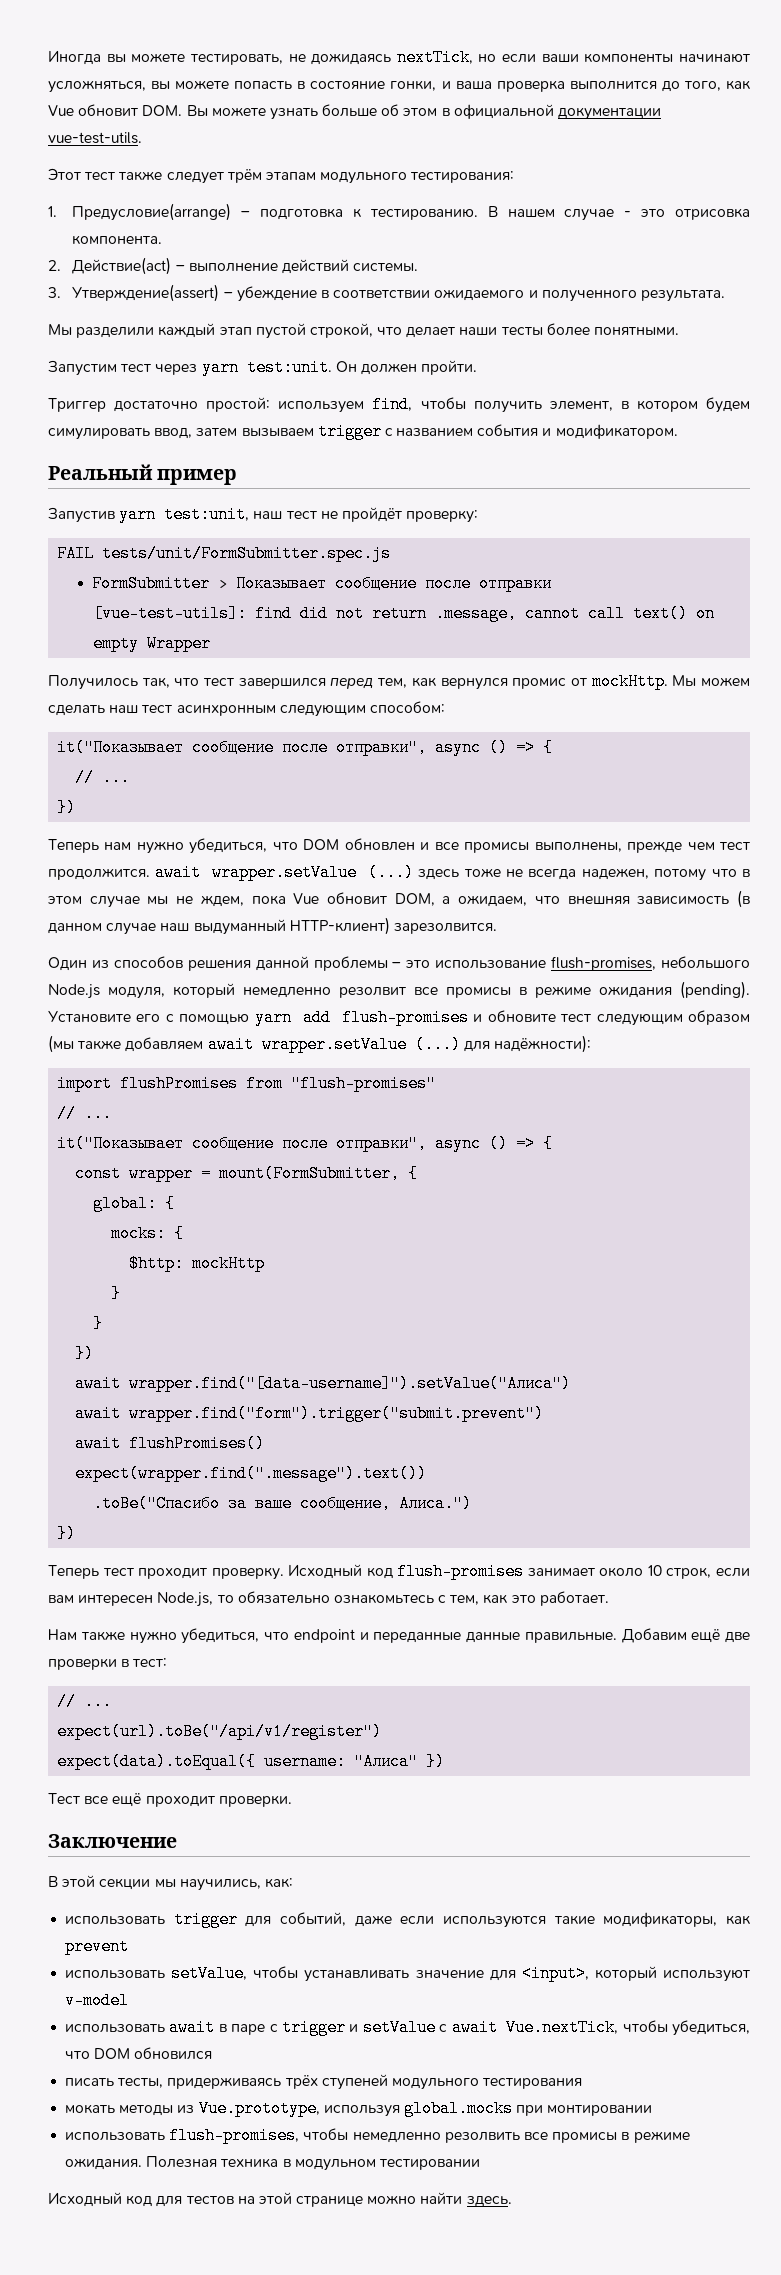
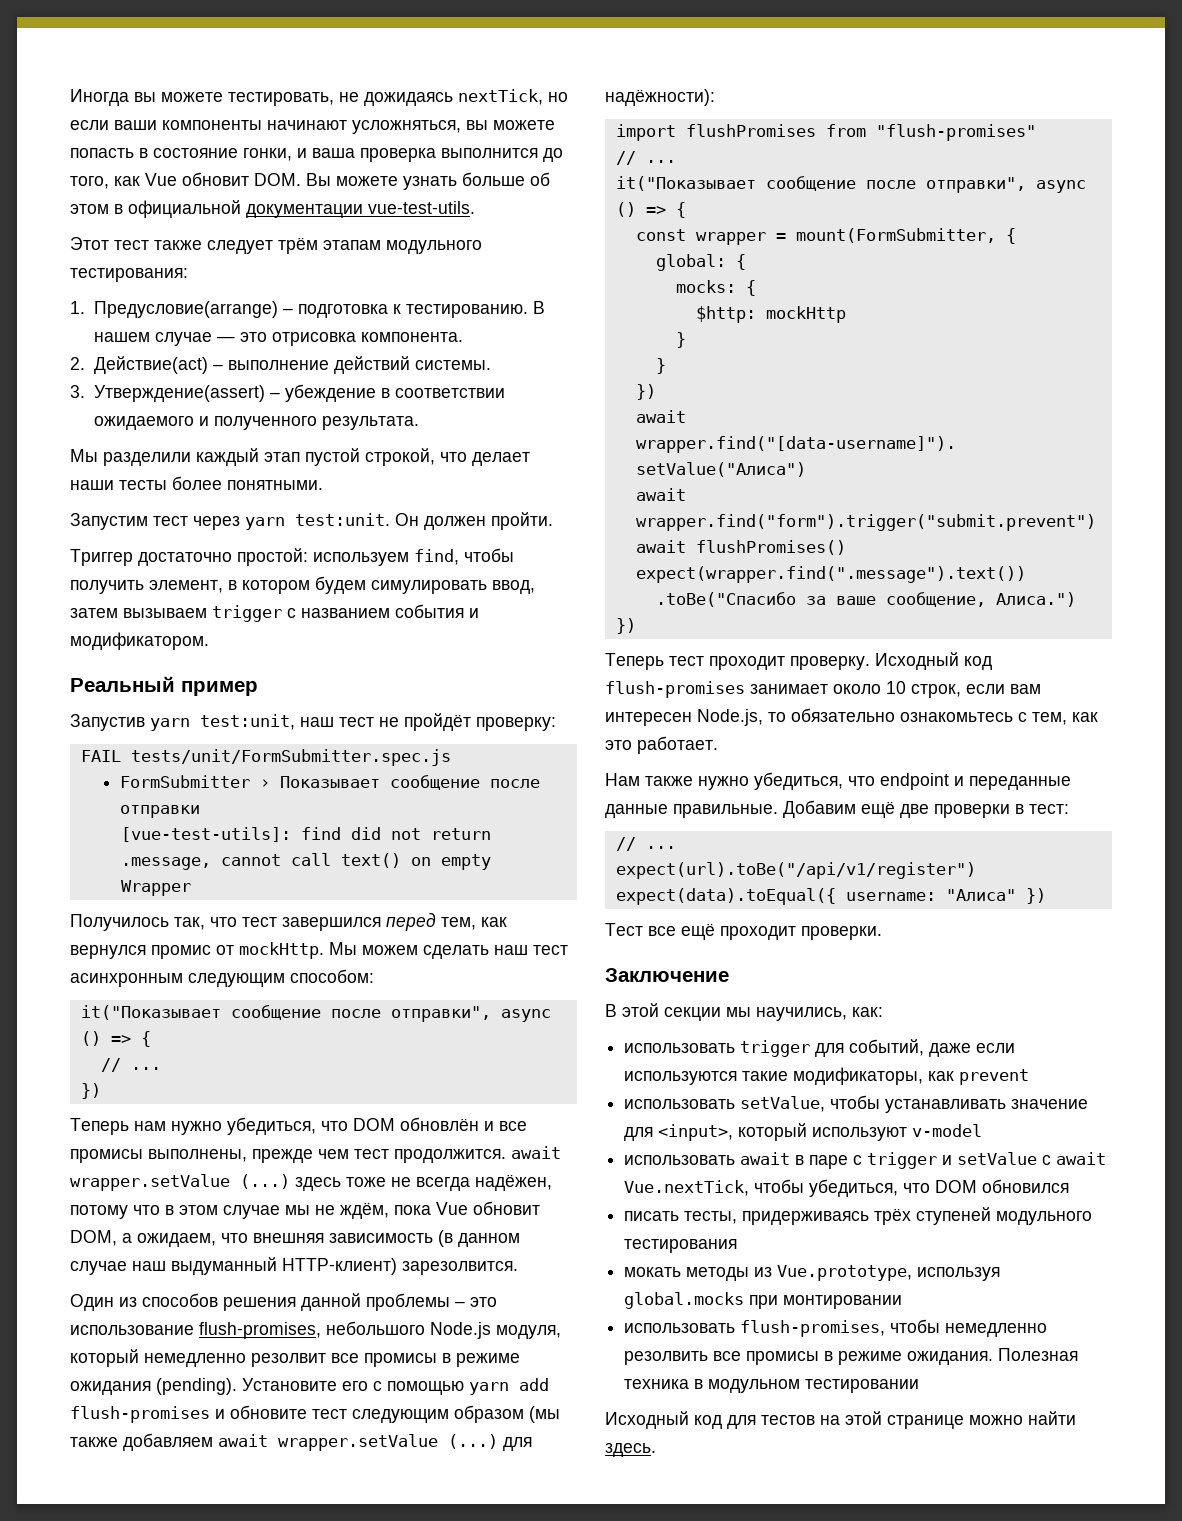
[624,211,632,217] - -> [216,336,235,342] —
[344,838,415,851] обновлен -> [400,1117,479,1131] обновлён
[581,868,649,880] надежен, -> [475,1174,552,1191] надёжен,
[200,895,244,907] ждем, -> [340,1202,389,1219] ждём,

